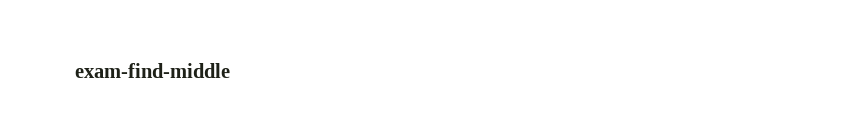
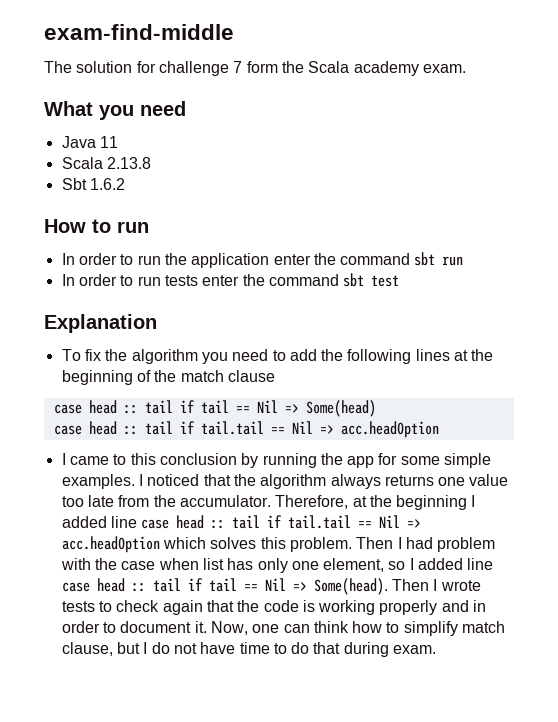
(230, 70) none -> [44,61,466,76] [44,101,186,120] [61,136,118,148] [61,157,151,169] [61,178,125,190] [44,219,149,233] [61,252,464,268] [61,273,400,287] [44,314,157,333] [61,349,494,364] [61,370,275,385] [53,400,376,417] [53,421,439,438] [61,453,492,468] [61,474,509,489] [61,495,476,510] [61,515,422,529] [61,536,496,553] [60,558,494,573] [61,578,481,595] [61,600,487,615] [61,621,506,636] [61,642,437,657] // The solution for challenge 7 form the Scala academy exam. // What you need // Java 11 // Scala 2.13.8 // Sbt 1.6.2 // How to run // In order to run the application enter the command sbt run // In order to run tests enter the command sbt test // Explanation // To fix the algorithm you need to add the following lines at the beginning of the match clause // case head :: tail if tail == Nil => Some(head) // case head :: tail if tail.tail == Nil => acc.headOption // I came to this conclusion by running the app for some simple examples. I noticed that the algorithm always returns one value too late from the accumulator. Therefore, at the beginning I added line case head :: tail if tail.tail == Nil => acc.headOption which solves this problem. Then I had problem with the case when list has only one element, so I added line case head :: tail if tail == Nil => Some(head). Then I wrote tests to check again that the code is working properly and in order to document it. Now, one can think how to simplify match clause, but I do not have time to do that during exam.

